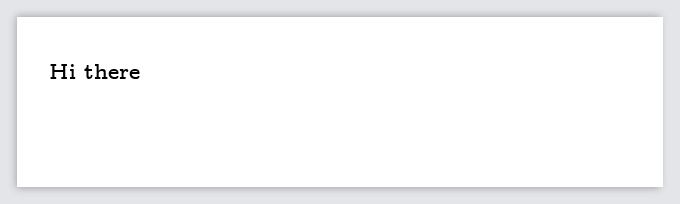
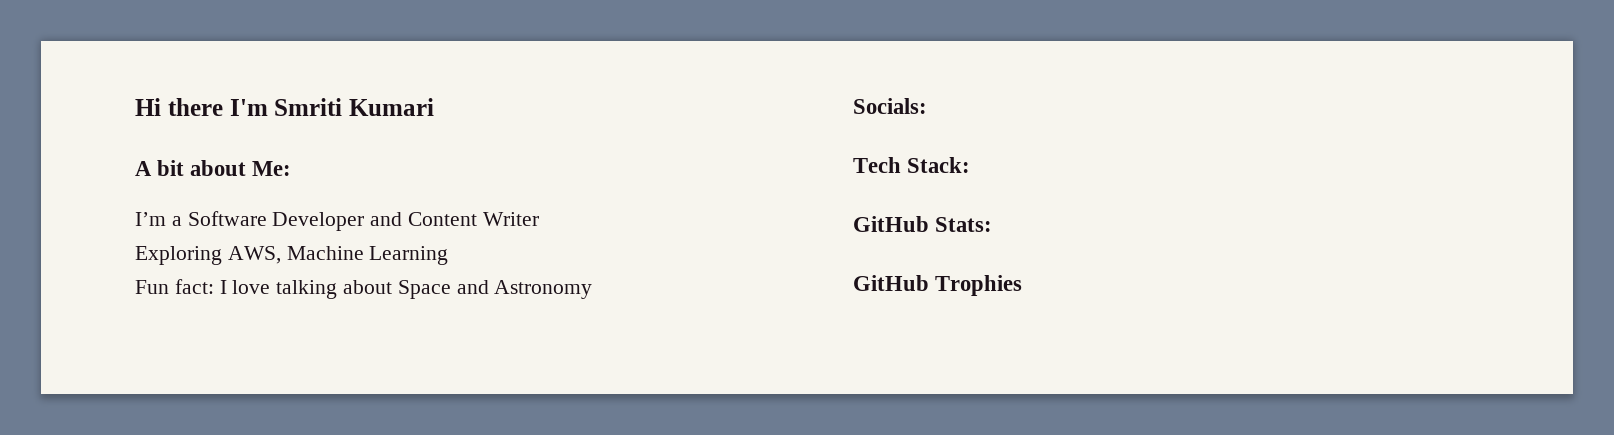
(140, 71) none -> [229,98,434,116] [135,160,292,176] [135,211,539,231] [135,246,449,265] [135,279,593,299] [853,98,927,114] [853,157,971,173] [853,216,993,232] [853,275,1023,296] I'm Smriti Kumari // A bit about Me: // I’m a Software Developer and Content Writer // Exploring AWS, Machine Learning // Fun fact: I love talking about Space and Astronomy // Socials: // Tech Stack: // GitHub Stats: // GitHub Trophies

